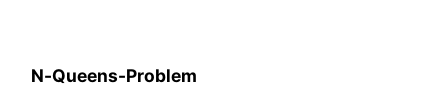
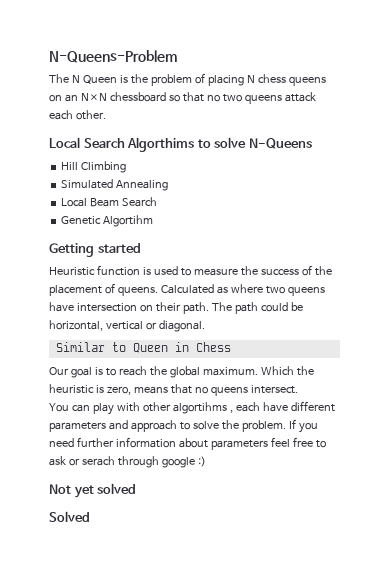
(197, 76) none -> [49,73,326,86] [49,92,316,104] [49,110,106,120] [49,137,312,152] [61,161,127,173] [61,179,169,191] [61,197,158,207] [61,215,154,227] [49,243,141,257] [49,265,332,276] [49,283,325,296] [49,302,303,314] [49,320,205,332] [55,342,231,353] [49,366,314,378] [49,384,298,396] [49,401,335,415] [49,419,318,433] [49,437,326,450] [49,456,206,468] [49,483,137,498] [49,511,90,522] // The N Queen is the problem of placing N chess queens on an N×N chessboard so that no two queens attack each other. // Local Search Algorthims to solve N-Queens // Hill Climbing // Simulated Annealing // Local Beam Search // Genetic Algortihm // Getting started // Heuristic function is used to measure the success of the placement of queens. Calculated as where two queens have intersection on their path. The path could be horizontal, vertical or diagonal. // Similar to Queen in Chess // Our goal is to reach the global maximum. Which the heuristic is zero, means that no queens intersect. // You can play with other algortihms , each have different parameters and approach to solve the problem. If you need further information about parameters feel free to ask or serach through google :) // Not yet solved // Solved

